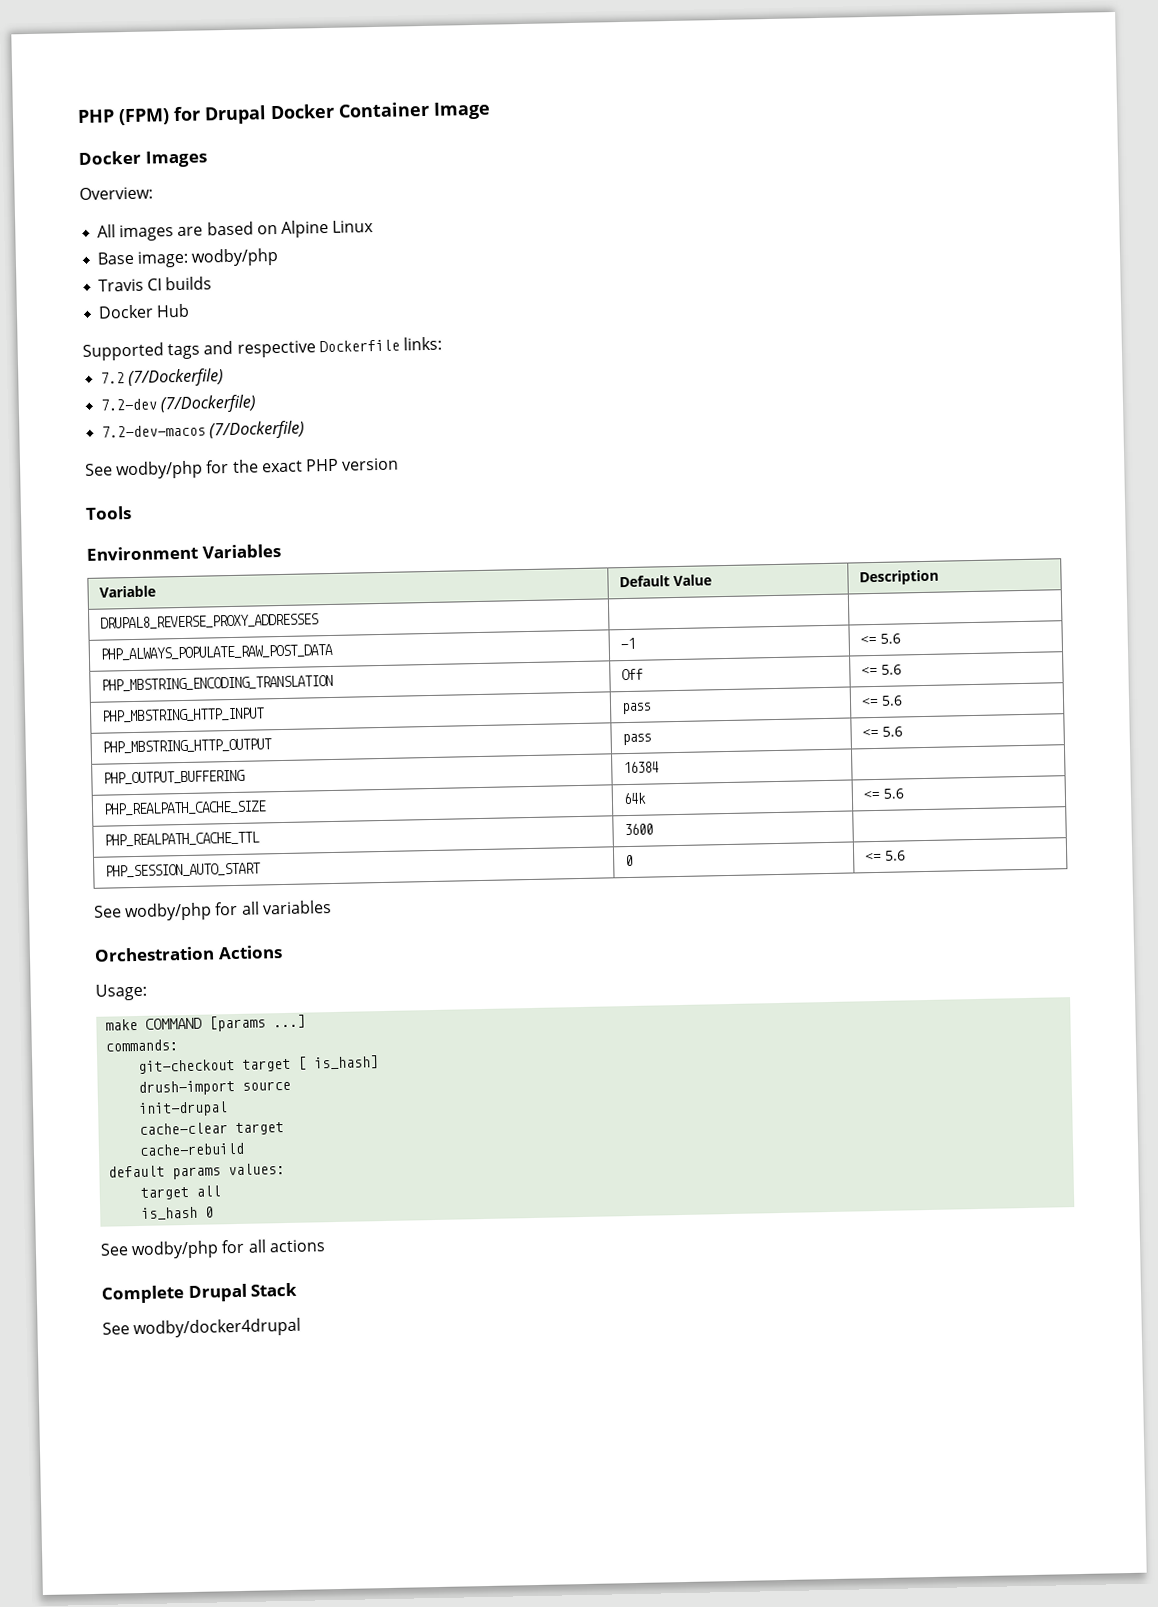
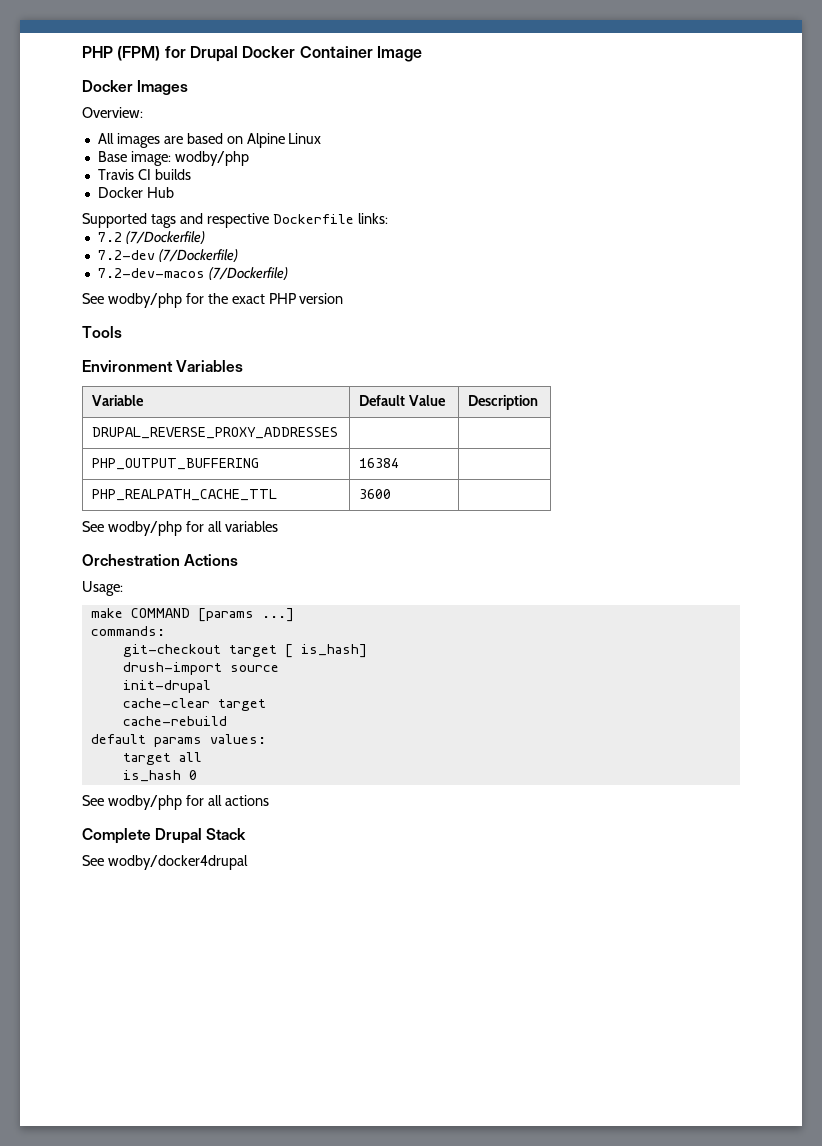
[100,613,320,630] [100,643,334,661] [620,637,636,650] [860,633,902,645] [101,674,334,692] [621,668,644,681] [861,664,903,676] [102,707,266,723] [621,702,652,715] [861,695,904,707] [102,738,273,754] [622,733,652,746] [862,726,904,738] [103,769,246,785] [623,761,660,774] [103,800,268,816] [623,792,648,805] [863,788,905,800] [104,831,261,847] [624,823,654,836] [105,862,262,878] [625,854,634,867] [865,850,907,862] DRUPAL8_REVERSE_PROXY_ADDRESSES | | // PHP_ALWAYS_POPULATE_RAW_POST_DATA | -1 | <= 5.6 // PHP_MBSTRING_ENCODING_TRANSLATION | Off | <= 5.6 // PHP_MBSTRING_HTTP_INPUT | pass | <= 5.6 // PHP_MBSTRING_HTTP_OUTPUT | pass | <= 5.6 // PHP_OUTPUT_BUFFERING | 16384 | // PHP_REALPATH_CACHE_SIZE | 64k | <= 5.6 // PHP_REALPATH_CACHE_TTL | 3600 | // PHP_SESSION_AUTO_START | 0 | <= 5.6 -> [92,427,339,439] [92,458,260,470] [359,458,400,468] [92,489,278,501] [359,489,392,499] DRUPAL_REVERSE_PROXY_ADDRESSES | | // PHP_OUTPUT_BUFFERING | 16384 | // PHP_REALPATH_CACHE_TTL | 3600 |

